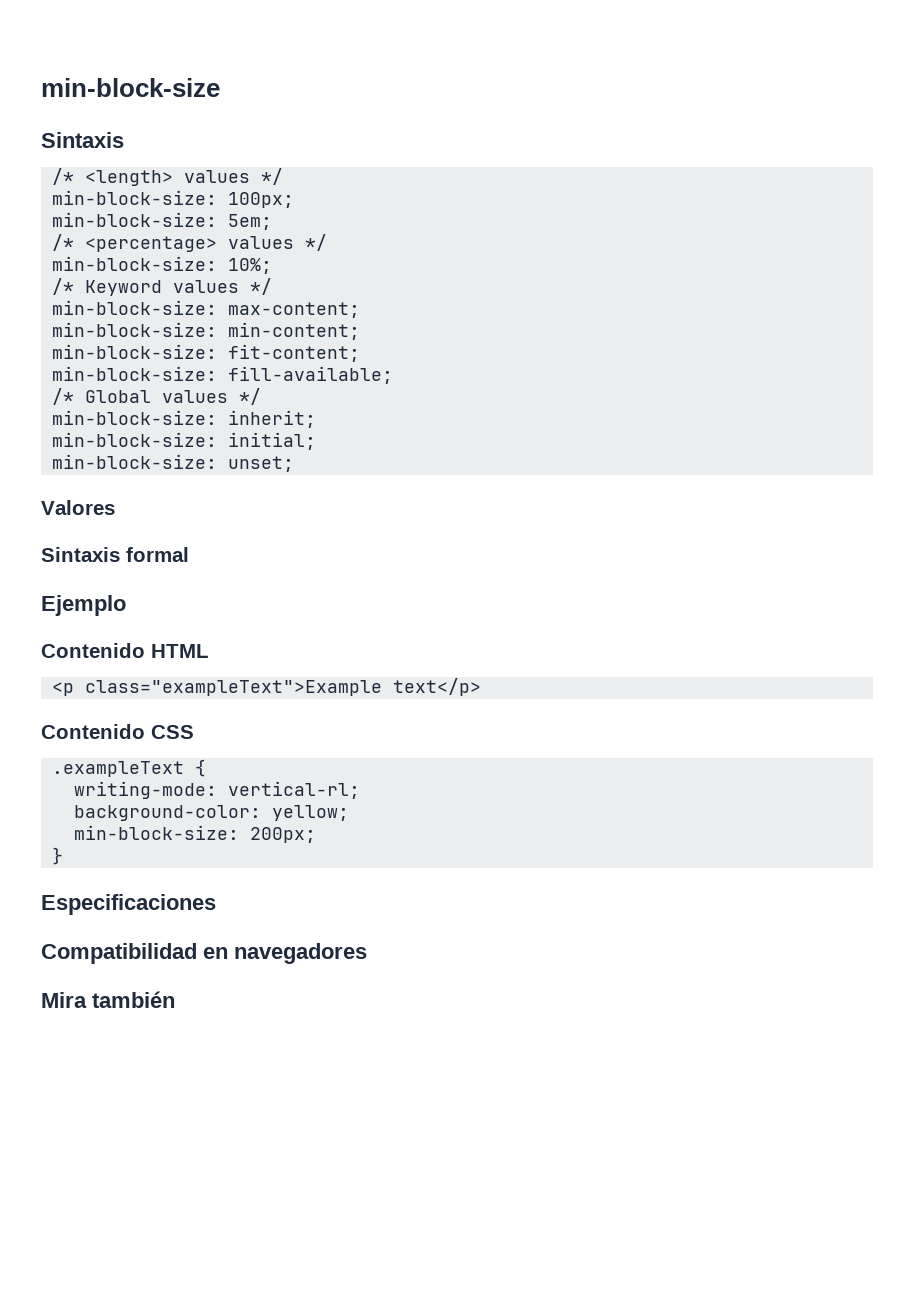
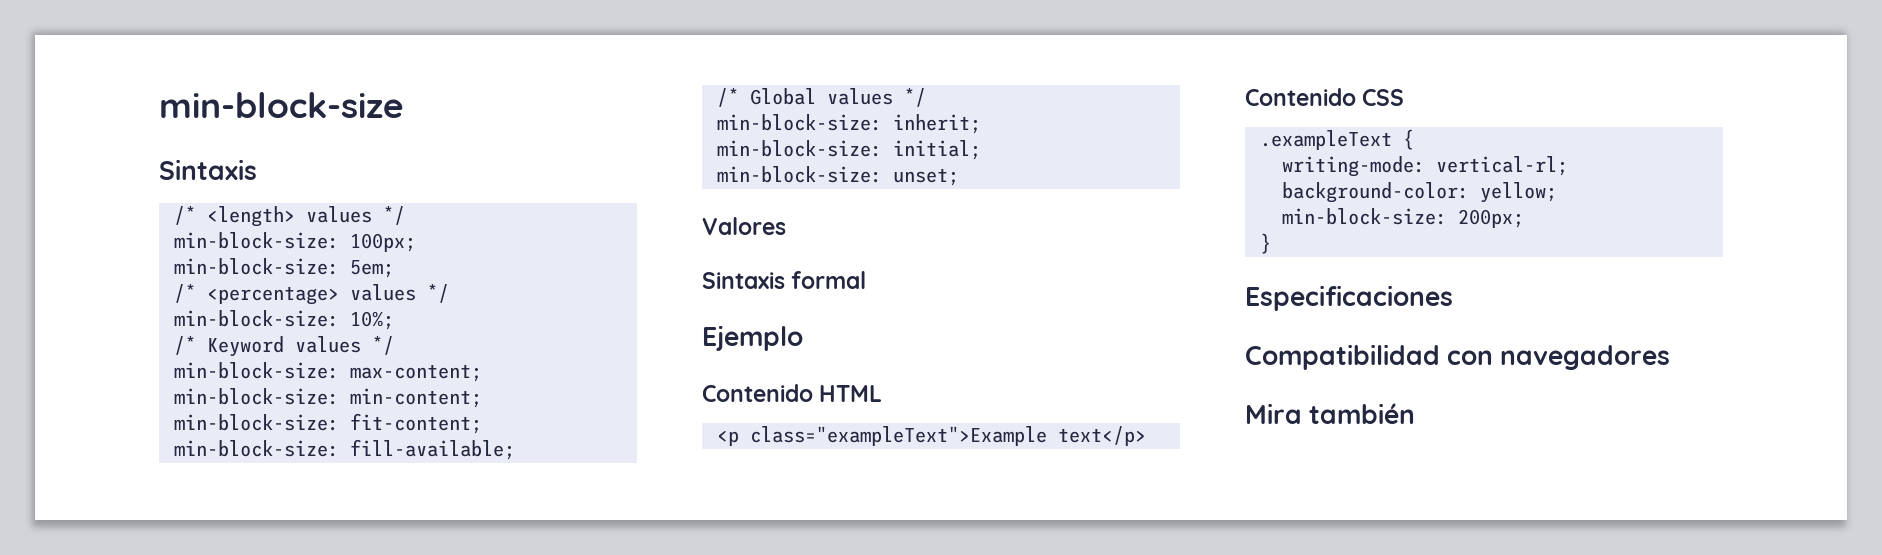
[203,947,228,959] en -> [1447,350,1494,365] con

